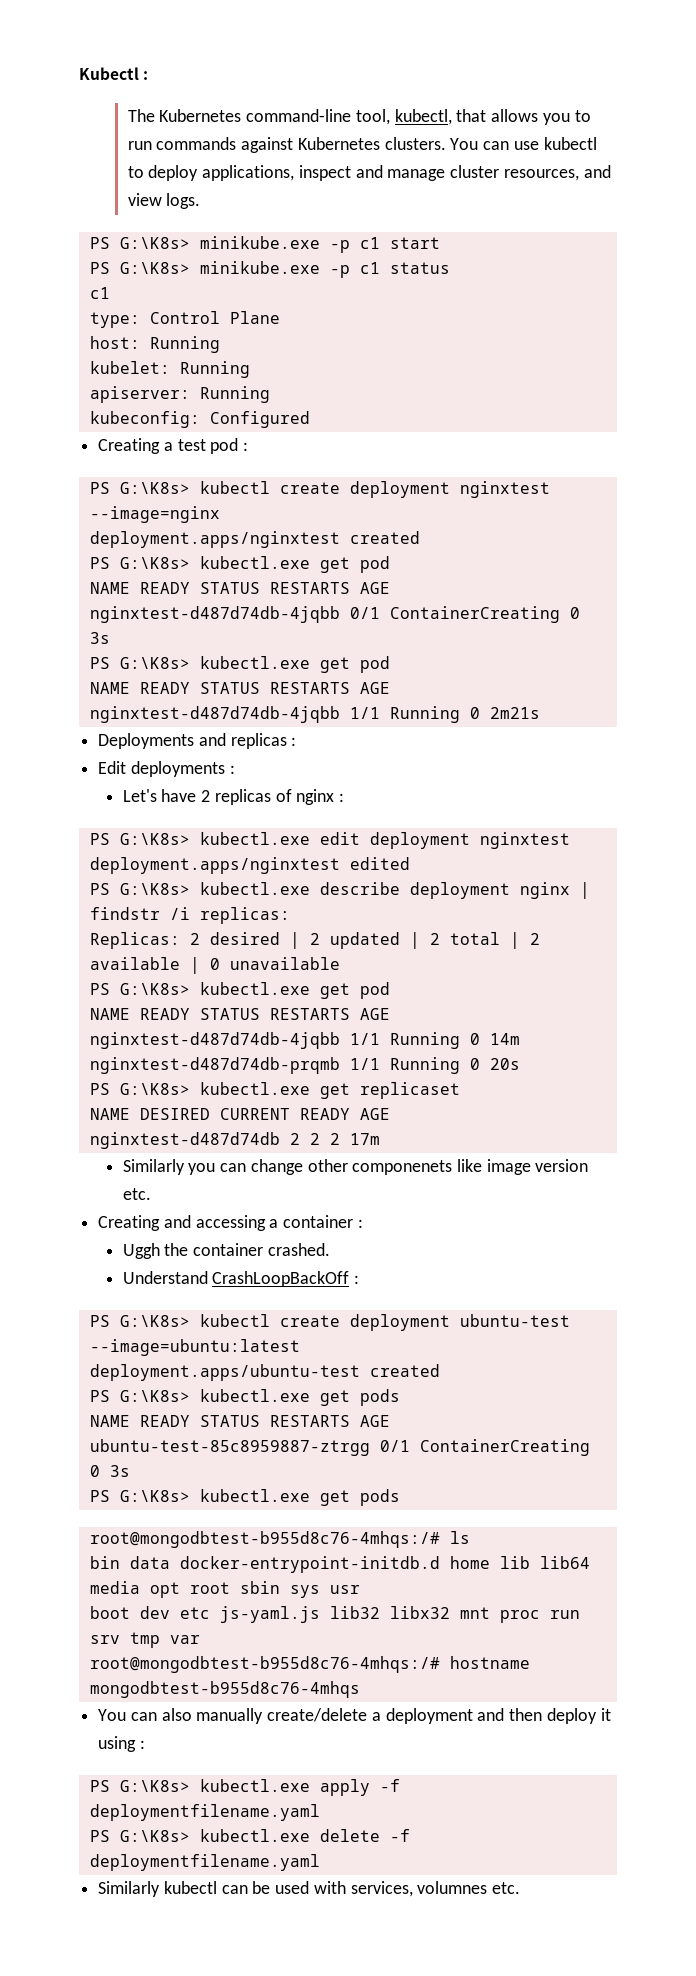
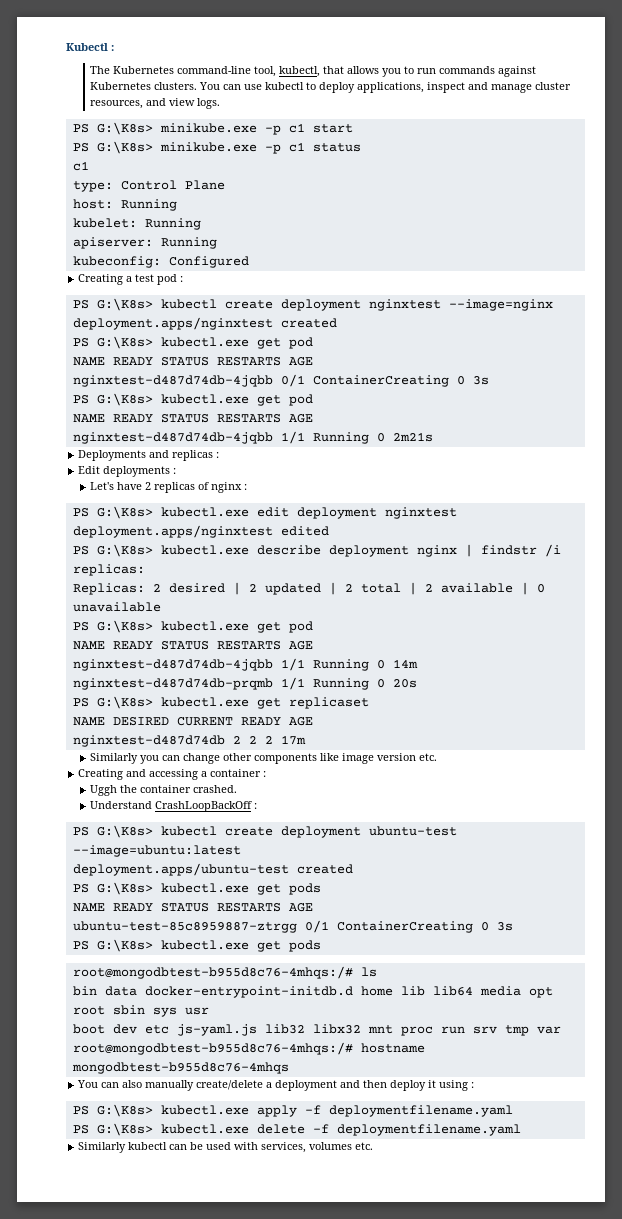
[352,1160,453,1175] componenets -> [254,753,318,764] components
[417,1881,488,1894] volumnes -> [309,1142,353,1150] volumes

